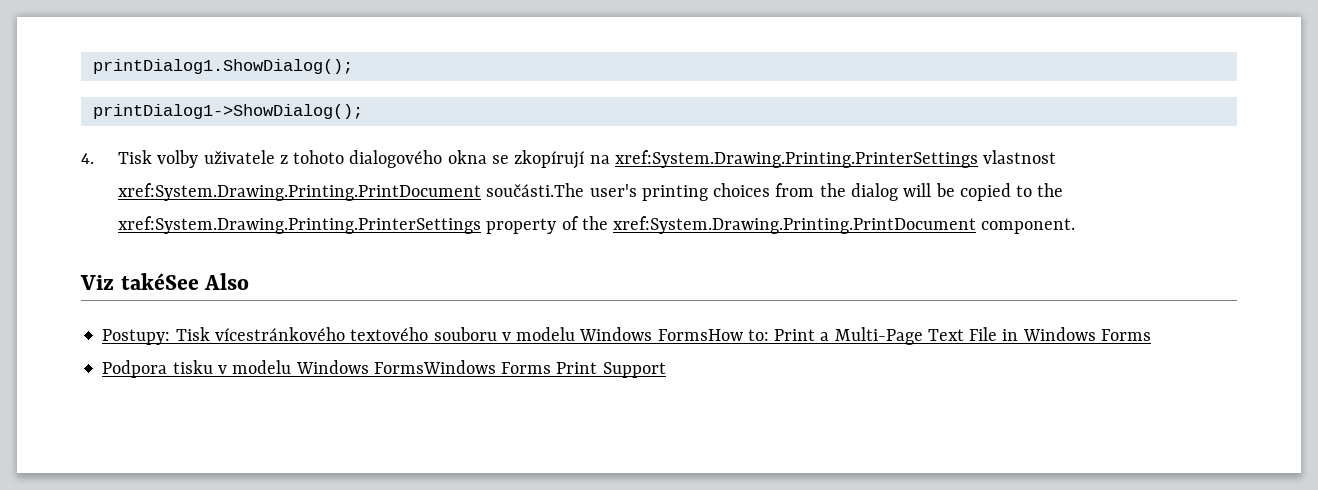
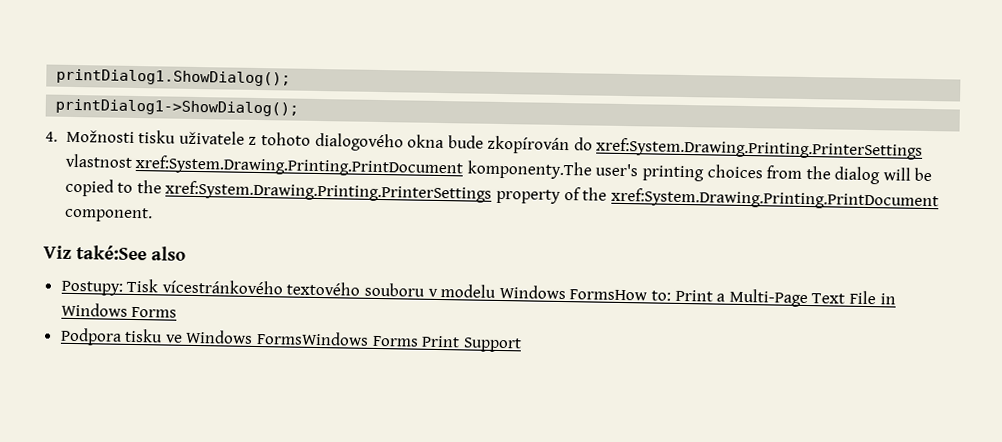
[118,150,199,168] Tisk volby -> [65,129,177,144] Možnosti tisku
[492,150,610,169] se zkopírují na -> [447,135,593,155] bude zkopírován do
[486,183,585,197] součásti.The -> [466,160,592,180] komponenty.The
[120,273,250,290] takéSee Also -> [76,245,186,261] také:See also
[217,360,292,374] v modelu -> [164,334,183,343] ve

